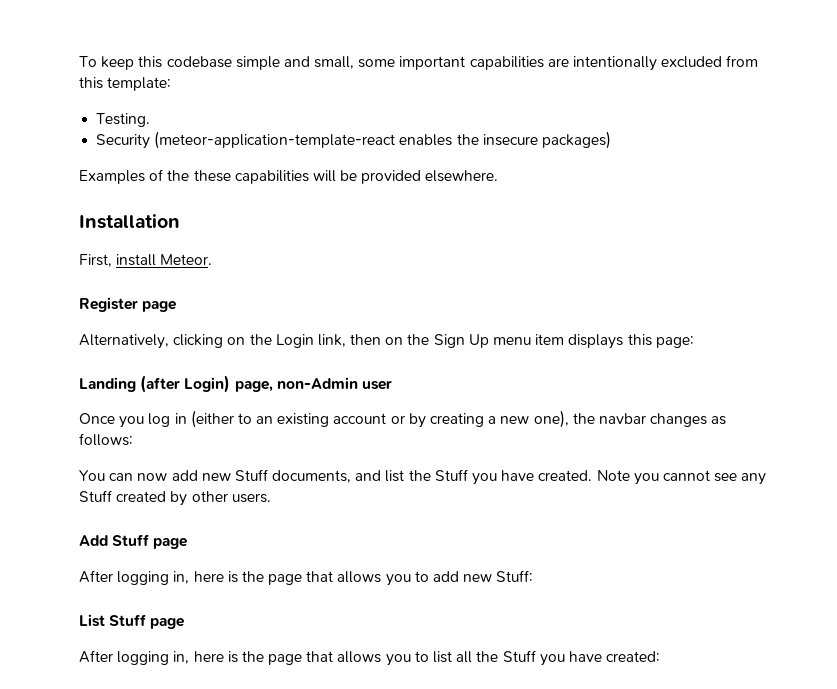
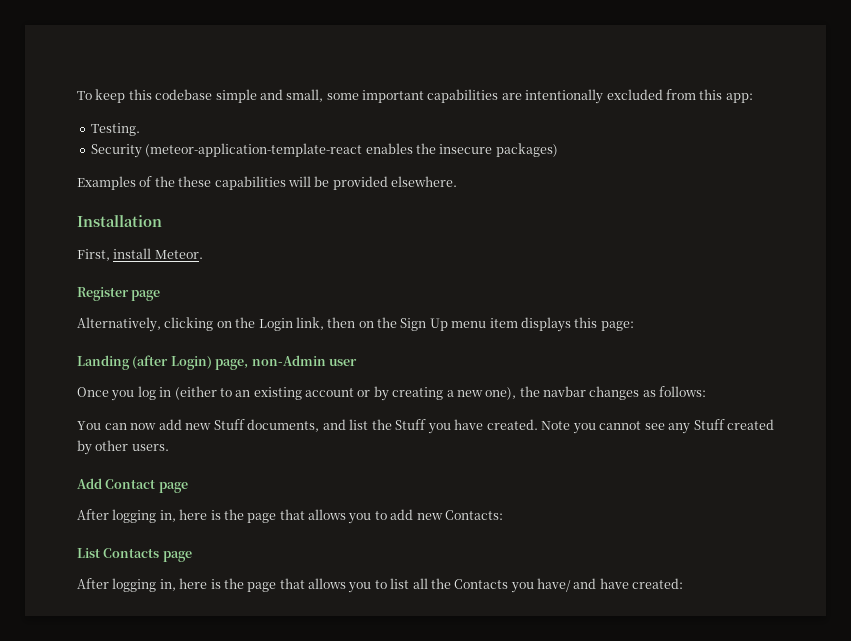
[107,77,172,91] template: -> [725,93,753,103] app:
[112,534,150,546] Stuff -> [105,479,156,489] Contact
[496,570,534,582] Stuff: -> [444,510,503,520] Contacts:
[109,614,147,626] Stuff -> [103,548,160,558] Contacts
[502,650,565,666] Stuff you -> [454,578,597,593] Contacts you have/ and

